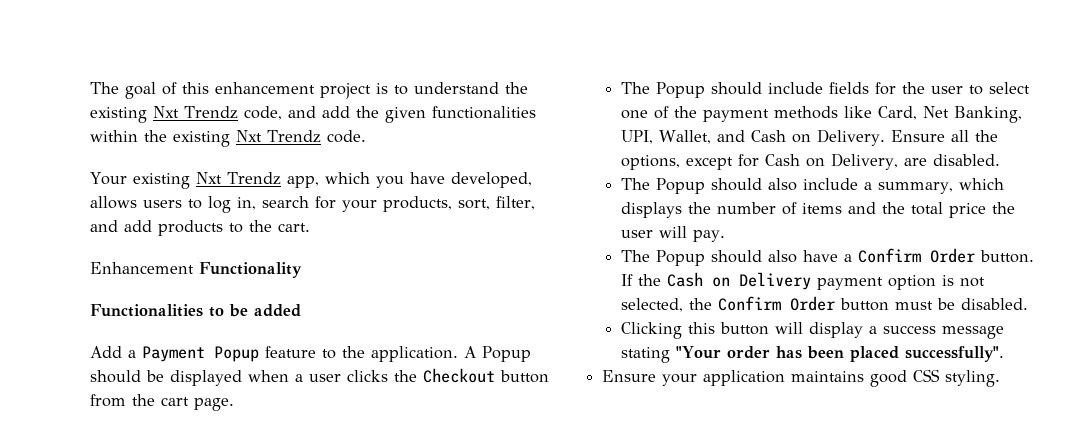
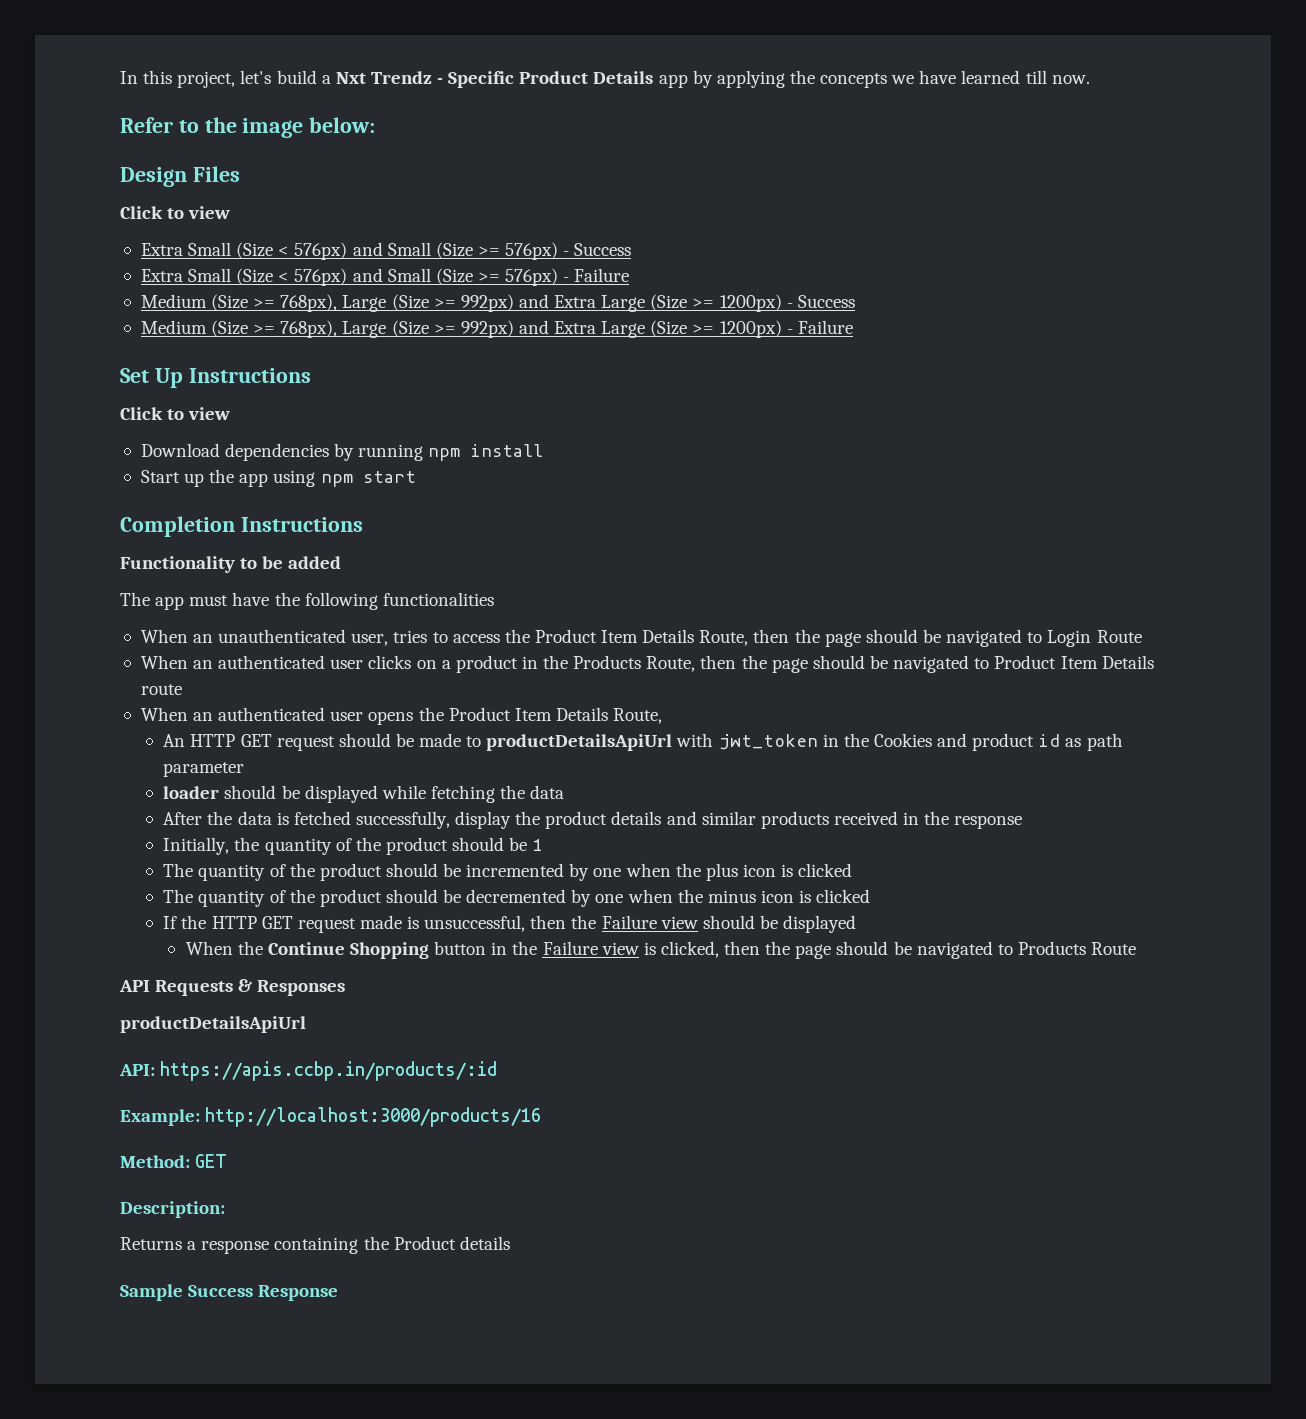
[90,82,528,99] [90,106,536,123] [90,130,366,147] [90,172,532,189] [90,196,535,213] [90,220,310,236] [90,262,194,274] The goal of this enhancement project is to understand the existing Nxt Trendz code, and add the given functionalities within the existing Nxt Trendz code. // Your existing Nxt Trendz app, which you have developed, allows users to log in, search for your products, sort, filter, and add products to the cart. // Enhancement -> [120,70,1090,88] [120,117,376,138] [120,166,240,187] [120,206,231,219] [140,242,632,260] [140,268,630,286] [140,294,855,312] [140,320,853,338] [120,368,311,388] [120,407,231,420] [140,443,544,461] [140,469,416,487] [120,516,363,537] In this project, let's build a Nxt Trendz - Specific Product Details app by applying the concepts we have learned till now. // Refer to the image below: // Design Files // Click to view // Extra Small (Size < 576px) and Small (Size >= 576px) - Success // Extra Small (Size < 576px) and Small (Size >= 576px) - Failure // Medium (Size >= 768px), Large (Size >= 992px) and Extra Large (Size >= 1200px) - Success // Medium (Size >= 768px), Large (Size >= 992px) and Extra Large (Size >= 1200px) - Failure // Set Up Instructions // Click to view // Download dependencies by running npm install // Start up the app using npm start // Completion Instructions //
[90,304,203,317] // Functionalities -> (235, 564) none
[90,346,531,362] [90,368,549,386] [90,394,234,411] [621,82,1031,98] [621,106,1023,123] [621,129,998,146] [621,153,1000,170] [621,178,1004,194] [621,202,1016,218] [621,226,726,242] [621,248,1035,266] [621,272,986,290] [621,296,1029,312] [621,322,1005,339] [621,346,1004,363] [602,369,1001,387] Add a Payment Popup feature to the application. A Popup should be displayed when a user clicks the Checkout button from the cart page. // The Popup should include fields for the user to select one of the payment methods like Card, Net Banking, UPI, Wallet, and Cash on Delivery. Ensure all the options, except for Cash on Delivery, are disabled. // The Popup should also include a summary, which displays the number of items and the total price the user will pay. // The Popup should also have a Confirm Order button. If the Cash on Delivery payment option is not selected, the Confirm Order button must be disabled. // Clicking this button will display a success message stating "Your order has been placed successfully". // Ensure your application maintains good CSS styling. -> [120,592,494,610] [140,629,1142,647] [140,655,1154,673] [140,684,182,695] [140,707,663,725] [163,733,1123,751] [163,762,245,777] [163,785,565,803] [163,811,1023,829] [163,837,543,855] [163,863,853,881] [163,889,871,907] [163,915,857,933] [185,941,1137,959] [119,979,346,996] [120,1016,306,1033] [119,1061,498,1081] [120,1107,542,1127] [120,1154,228,1168] [120,1201,225,1218] [120,1236,510,1254] [120,1284,339,1301] The app must have the following functionalities // When an unauthenticated user, tries to access the Product Item Details Route, then the page should be navigated to Login Route // When an authenticated user clicks on a product in the Products Route, then the page should be navigated to Product Item Details route // When an authenticated user opens the Product Item Details Route, // An HTTP GET request should be made to productDetailsApiUrl with jwt_token in the Cookies and product id as path parameter // loader should be displayed while fetching the data // After the data is fetched successfully, display the product details and similar products received in the response // Initially, the quantity of the product should be 1 // The quantity of the product should be incremented by one when the plus icon is clicked // The quantity of the product should be decremented by one when the minus icon is clicked // If the HTTP GET request made is unsuccessful, then the Failure view should be displayed // When the Continue Shopping button in the Failure view is clicked, then the page should be navigated to Products Route // API Requests & Responses // productDetailsApiUrl // API: https://apis.ccbp.in/products/:id // Example: http://localhost:3000/products/16 // Method: GET // Description: // Returns a response containing the Product details // Sample Success Response

